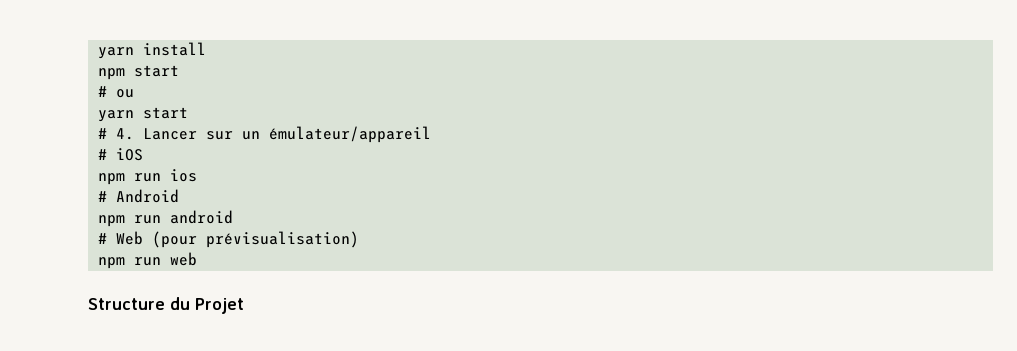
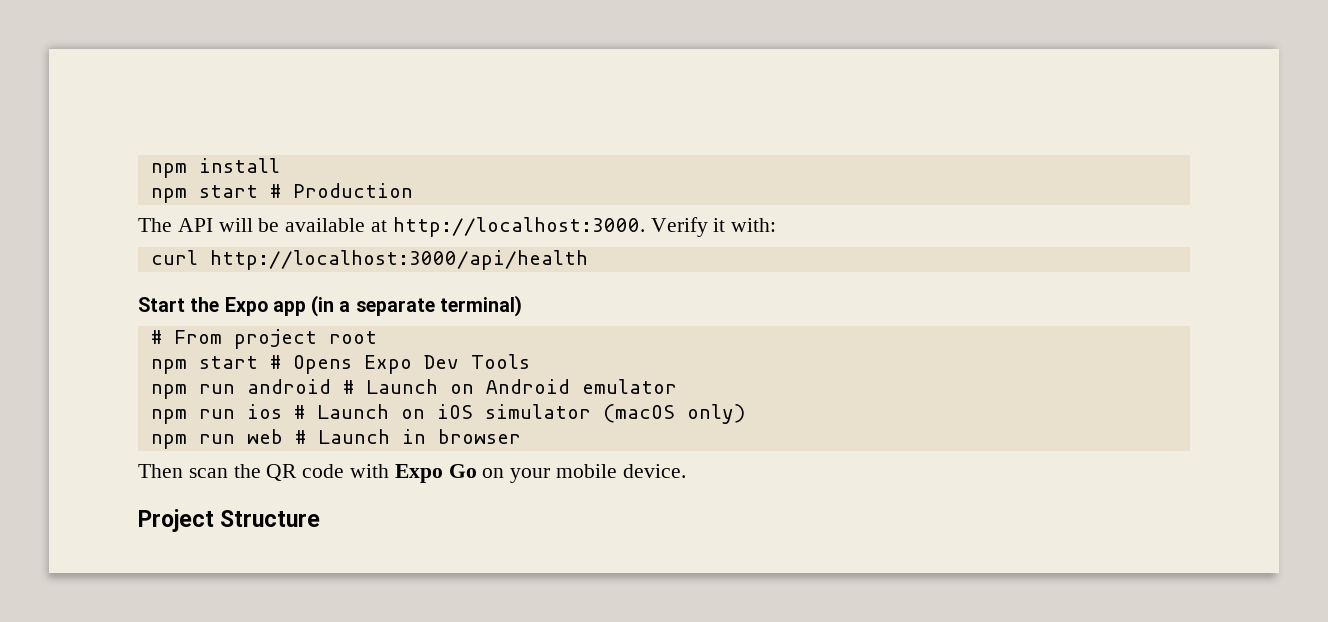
[97,47,134,59] yarn -> [150,163,187,178] npm
[97,86,134,98] [97,107,188,122] [97,126,431,143] [97,148,143,161] [97,169,197,185] [97,189,179,203] [97,210,233,227] [97,231,359,248] [97,252,197,269] [88,297,244,314] // # ou // yarn start // # 4. Lancer sur un émulateur/appareil // # iOS // npm run ios // # Android // npm run android // # Web (pour prévisualisation) // npm run web // Structure du Projet -> [269,183,413,198] [138,217,777,237] [150,250,588,270] [138,295,522,317] [150,329,377,349] [150,354,530,374] [150,379,677,399] [150,404,745,424] [150,429,521,449] [138,464,686,483] [138,509,321,532] # Production // The API will be available at http://localhost:3000. Verify it with: // curl http://localhost:3000/api/health // Start the Expo app (in a separate terminal) // # From project root // npm start # Opens Expo Dev Tools // npm run android # Launch on Android emulator // npm run ios # Launch on iOS simulator (macOS only) // npm run web # Launch in browser // Then scan the QR code with Expo Go on your mobile device. // Project Structure

